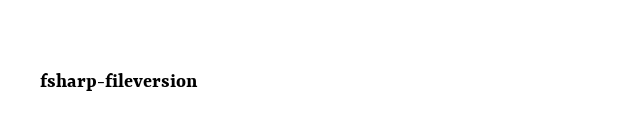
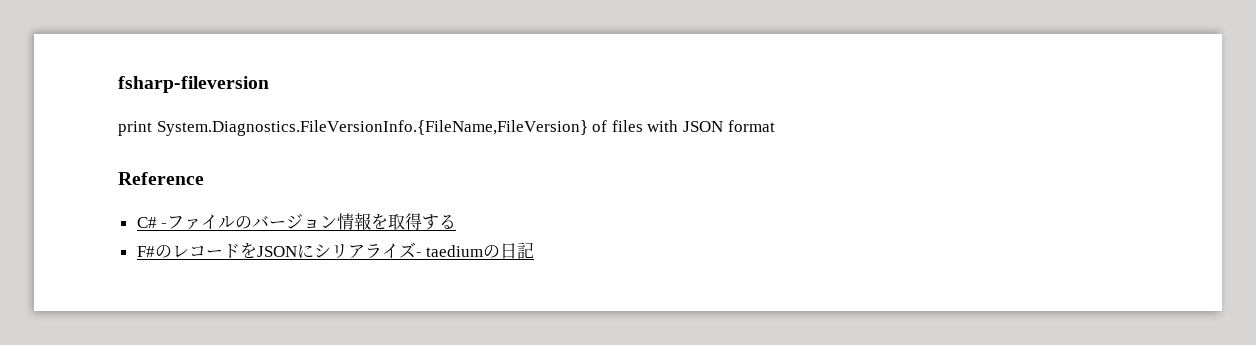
(198, 82) none -> [118,120,775,136] [118,172,204,185] [136,213,457,230] [136,242,535,259] // print System.Diagnostics.FileVersionInfo.{FileName,FileVersion} of files with JSON format // Reference // C# -ファイルのバージョン情報を取得する // F#のレコードをJSONにシリアライズ- taediumの日記

